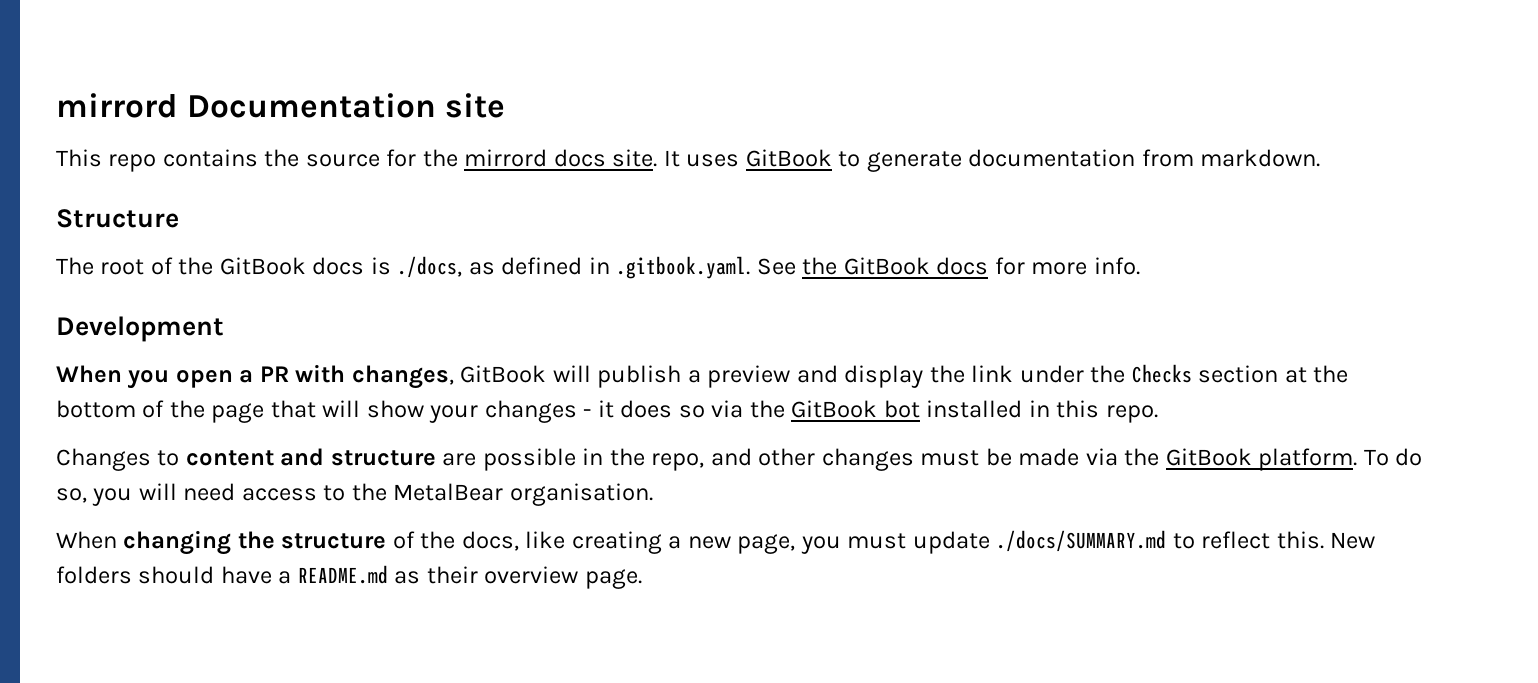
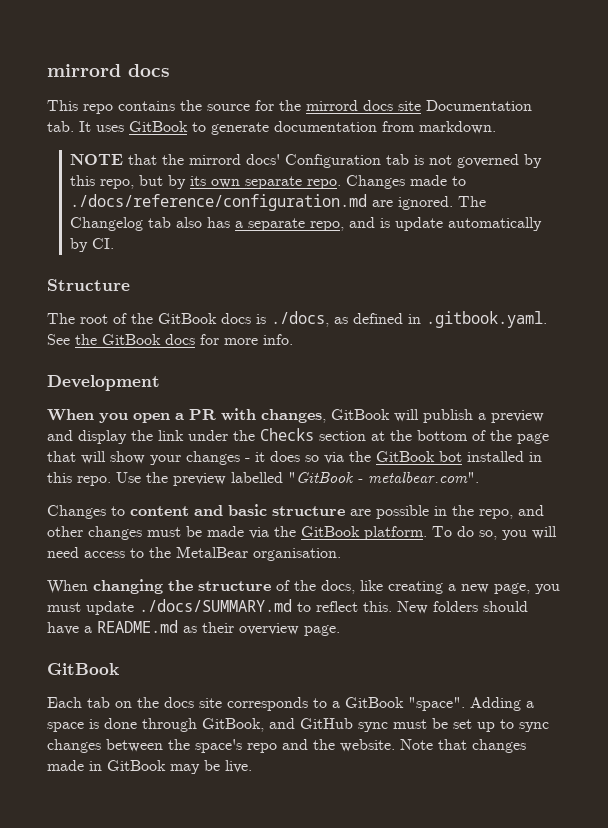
[56,93,506,118] mirrord Documentation site -> [47,64,170,77] mirrord docs
[612,149,658,167] site. -> [398,100,532,111] [47,121,74,132] site Documentation tab.
(1321, 158) none -> [70,154,543,168] [70,175,467,189] [70,194,487,211] [70,217,543,231] [70,238,115,252] // NOTE that the mirrord docs' Configuration tab is not governed by this repo, but by its own separate repo. Changes made to ./docs/reference/configuration.md are ignored. The Changelog tab also has a separate repo, and is update automatically by CI.
(1158, 414) none -> [116,472,479,486] Use the preview labelled "GitBook - metalbear.com".
(325, 457) none -> [228,504,267,516] basic
(642, 579) none -> [47,663,119,675] [47,697,534,711] [47,718,549,732] [47,739,526,753] [47,760,252,774] // GitBook // Each tab on the docs site corresponds to a GitBook "space". Adding a space is done through GitBook, and GitHub sync must be set up to sync changes between the space's repo and the website. Note that changes made in GitBook may be live.

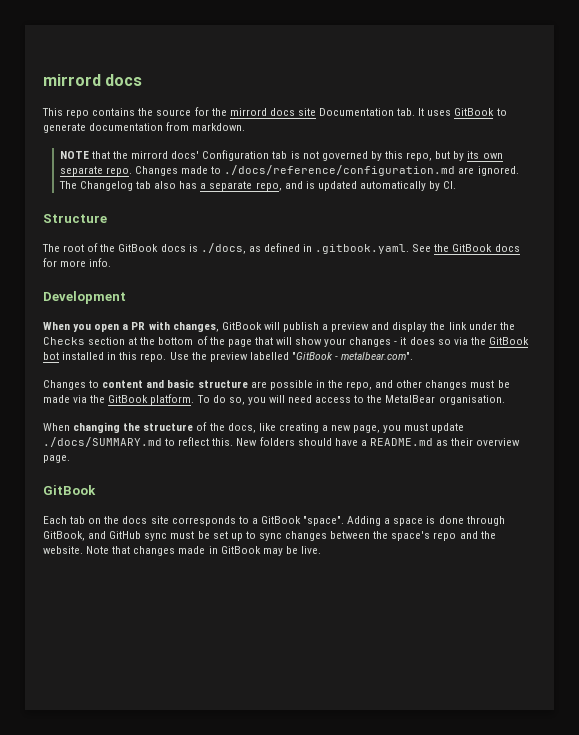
[395,217,444,231] update -> [317,181,357,191] updated

